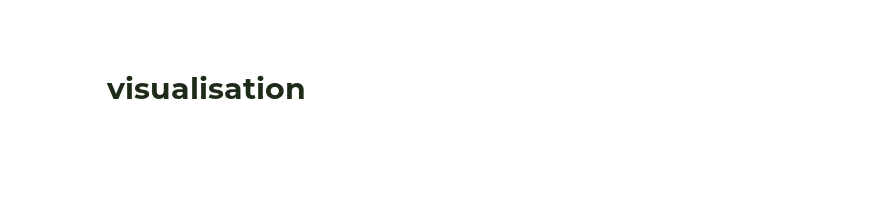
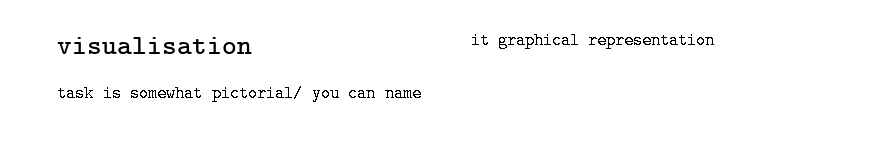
(306, 87) none -> [57,85,422,102] [471,32,715,49] // task is somewhat pictorial/ you can name it graphical representation

